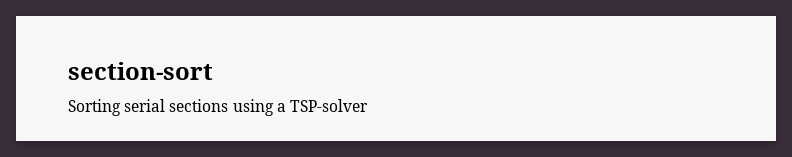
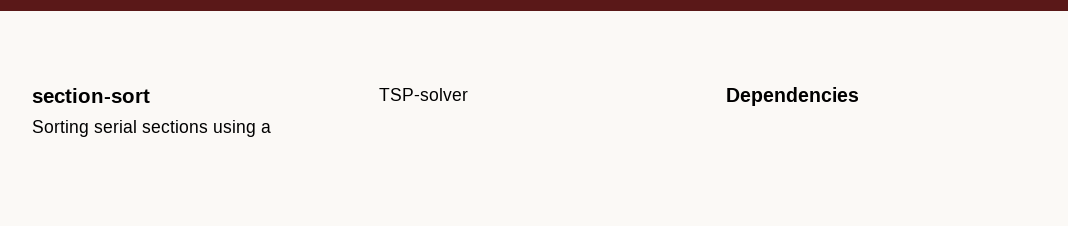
(368, 105) none -> [726,87,859,106] // Dependencies

